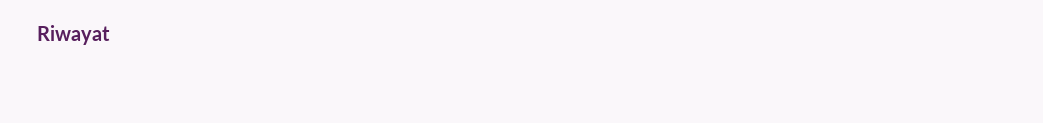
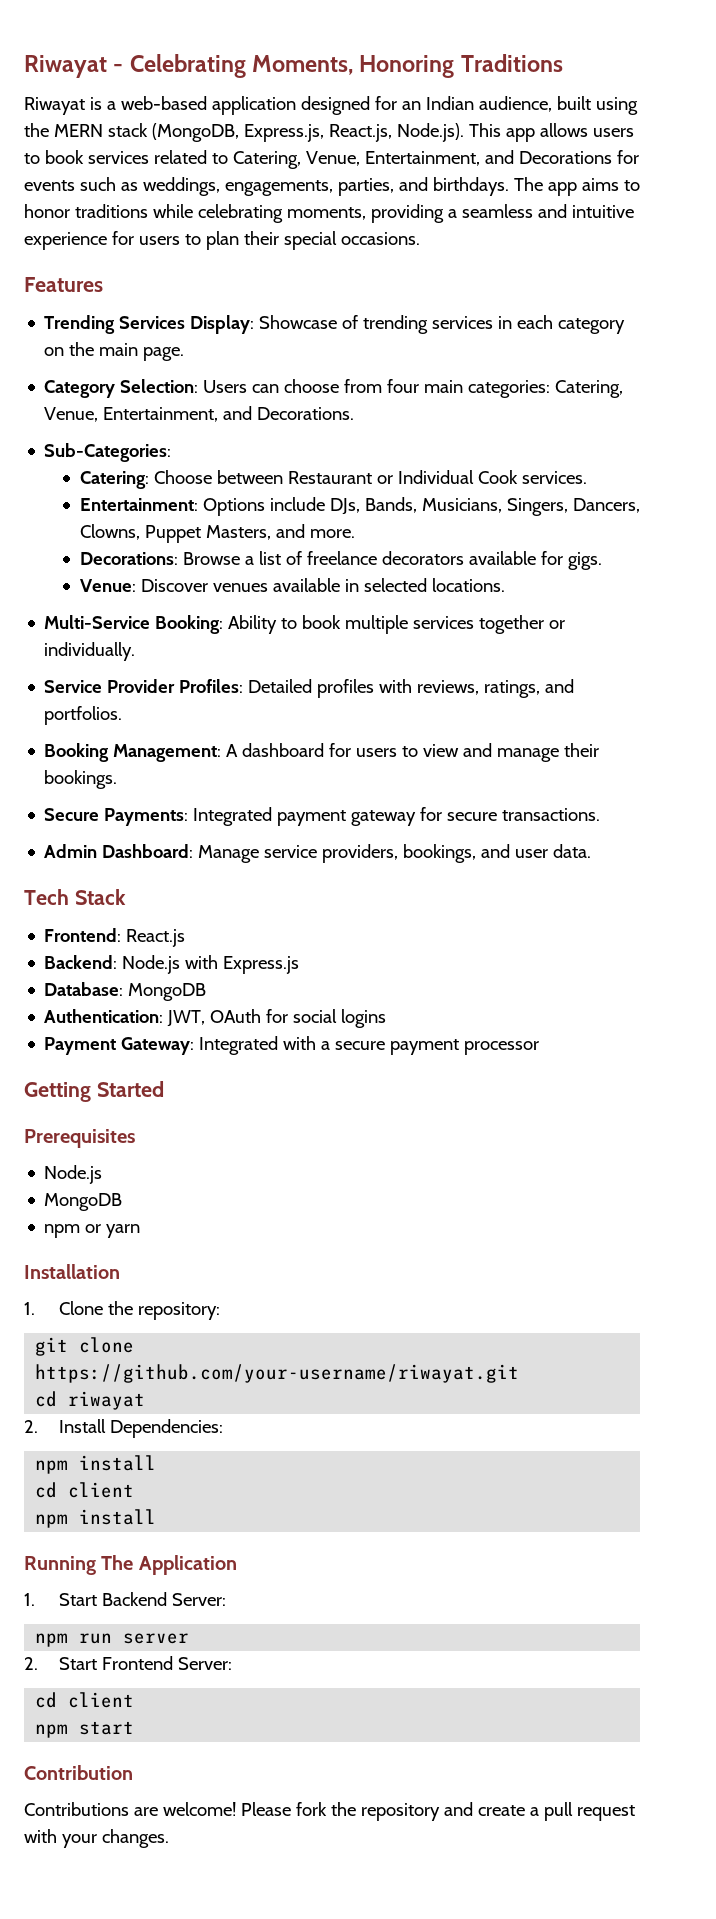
[37,25,110,45] Riwayat -> [24,54,563,78] [24,96,638,115] [24,123,634,142] [24,150,639,169] [24,177,640,196] [24,204,634,223] [24,231,420,250] [24,277,103,292] [44,315,626,334] [44,342,185,361] [44,379,624,398] [44,406,355,422] [44,443,172,462] [79,470,587,489] [79,497,640,516] [79,524,355,543] [79,551,602,570] [79,578,505,592] [44,615,566,634] [44,642,136,661] [44,679,575,698] [44,706,123,725] [44,743,600,762] [44,770,118,789] [44,807,601,826] [44,844,592,863] [24,889,126,905] [44,928,186,947] [44,955,300,974] [44,982,207,1001] [44,1009,387,1028] [44,1036,540,1055] [24,1081,164,1102] [24,1129,135,1148] [44,1165,103,1184] [44,1193,123,1211] [44,1224,141,1238] [24,1264,120,1279] [24,1301,221,1320] [35,1337,135,1356] [35,1364,520,1383] [35,1391,146,1410] [24,1419,224,1438] [35,1455,157,1474] [35,1482,135,1498] [35,1509,157,1528] [24,1555,237,1575] [24,1592,227,1606] [35,1633,190,1647] [24,1656,233,1670] [35,1692,135,1708] [35,1721,135,1738] [24,1765,133,1780] [24,1802,635,1821] [24,1829,169,1848] Riwayat - Celebrating Moments, Honoring Traditions // Riwayat is a web-based application designed for an Indian audience, built using the MERN stack (MongoDB, Express.js, React.js, Node.js). This app allows users to book services related to Catering, Venue, Entertainment, and Decorations for events such as weddings, engagements, parties, and birthdays. The app aims to honor traditions while celebrating moments, providing a seamless and intuitive experience for users to plan their special occasions. // Features // Trending Services Display: Showcase of trending services in each category on the main page. // Category Selection: Users can choose from four main categories: Catering, Venue, Entertainment, and Decorations. // Sub-Categories: // Catering: Choose between Restaurant or Individual Cook services. // Entertainment: Options include DJs, Bands, Musicians, Singers, Dancers, Clowns, Puppet Masters, and more. // Decorations: Browse a list of freelance decorators available for gigs. // Venue: Discover venues available in selected locations. // Multi-Service Booking: Ability to book multiple services together or individually. // Service Provider Profiles: Detailed profiles with reviews, ratings, and portfolios. // Booking Management: A dashboard for users to view and manage their bookings. // Secure Payments: Integrated payment gateway for secure transactions. // Admin Dashboard: Manage service providers, bookings, and user data. // Tech Stack // Frontend: React.js // Backend: Node.js with Express.js // Database: MongoDB // Authentication: JWT, OAuth for social logins // Payment Gateway: Integrated with a secure payment processor // Getting Started // Prerequisites // Node.js // MongoDB // npm or yarn // Installation // 1. Clone the repository: // git clone https://github.com/your-username/riwayat.git // cd riwayat // 2. Install Dependencies: // npm install // cd client // npm install // Running The Application // 1. Start Backend Server: // npm run server // 2. Start Frontend Server: // cd client // npm start // Contribution // Contributions are welcome! Please fork the repository and create a pull request with your changes.

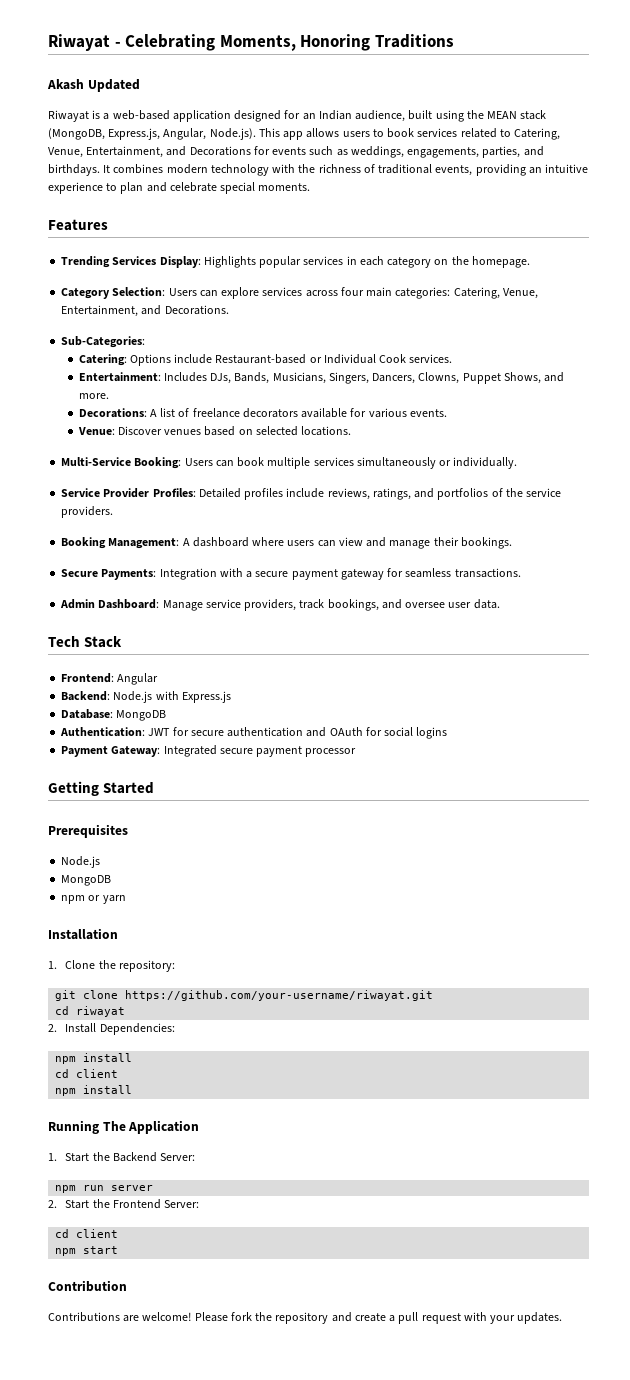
(563, 63) none -> [47,79,140,92] // Akash Updated
[53,124,103,137] MERN -> [487,111,518,119] MEAN
[328,124,392,142] React.js, -> [163,128,207,140] Angular,
[513,177,640,196] [24,204,634,223] [24,231,420,250] The app aims to honor traditions while celebrating moments, providing a seamless and intuitive experience for users to plan their special occasions. -> [103,164,589,176] [48,182,311,194] It combines modern technology with the richness of traditional events, providing an intuitive experience to plan and celebrate special moments.
[259,315,429,334] Showcase of trending -> [203,256,302,268] Highlights popular
[99,343,185,361] main page. -> [471,256,530,268] homepage.
[284,379,383,393] choose from -> [221,287,338,299] explore services across
[153,470,372,484] Choose between Restaurant -> [129,354,307,366] Options include Restaurant-based
[202,497,325,516] Options include -> [163,372,207,382] Includes
[205,525,271,540] Masters, -> [503,372,541,384] Shows,
[182,552,254,565] Browse a -> [149,409,157,417] A
[567,552,602,570] gigs. -> [368,408,447,418] various events.
[272,578,359,592] available in -> [204,426,253,436] based on
[228,615,298,634] Ability to -> [184,458,234,467] Users can
[479,615,545,634] together -> [356,457,436,469] simultaneously
[379,679,413,693] with -> [286,488,325,498] include
[44,706,123,725] portfolios. -> [437,488,562,500] [61,506,114,518] portfolios of the service providers.
[329,743,419,757] for users to -> [252,537,336,547] where users can
[193,807,273,826] Integrated -> [159,568,289,580] Integration with a secure
[447,812,498,821] secure -> [405,568,452,578] seamless
(399, 853) none -> [299,599,325,609] track
(511, 851) none -> [405,602,446,608] oversee
[126,929,186,947] React.js -> [117,673,159,685] Angular
[167,1010,206,1027] JWT, -> [148,727,327,737] JWT for secure authentication and
[283,1036,331,1050] with a -> (217, 751) none
(98, 1599) none -> [92,1152,110,1161] the
(98, 1663) none -> [92,1199,110,1208] the
[101,1829,169,1848] changes. -> [517,1312,563,1324] updates.

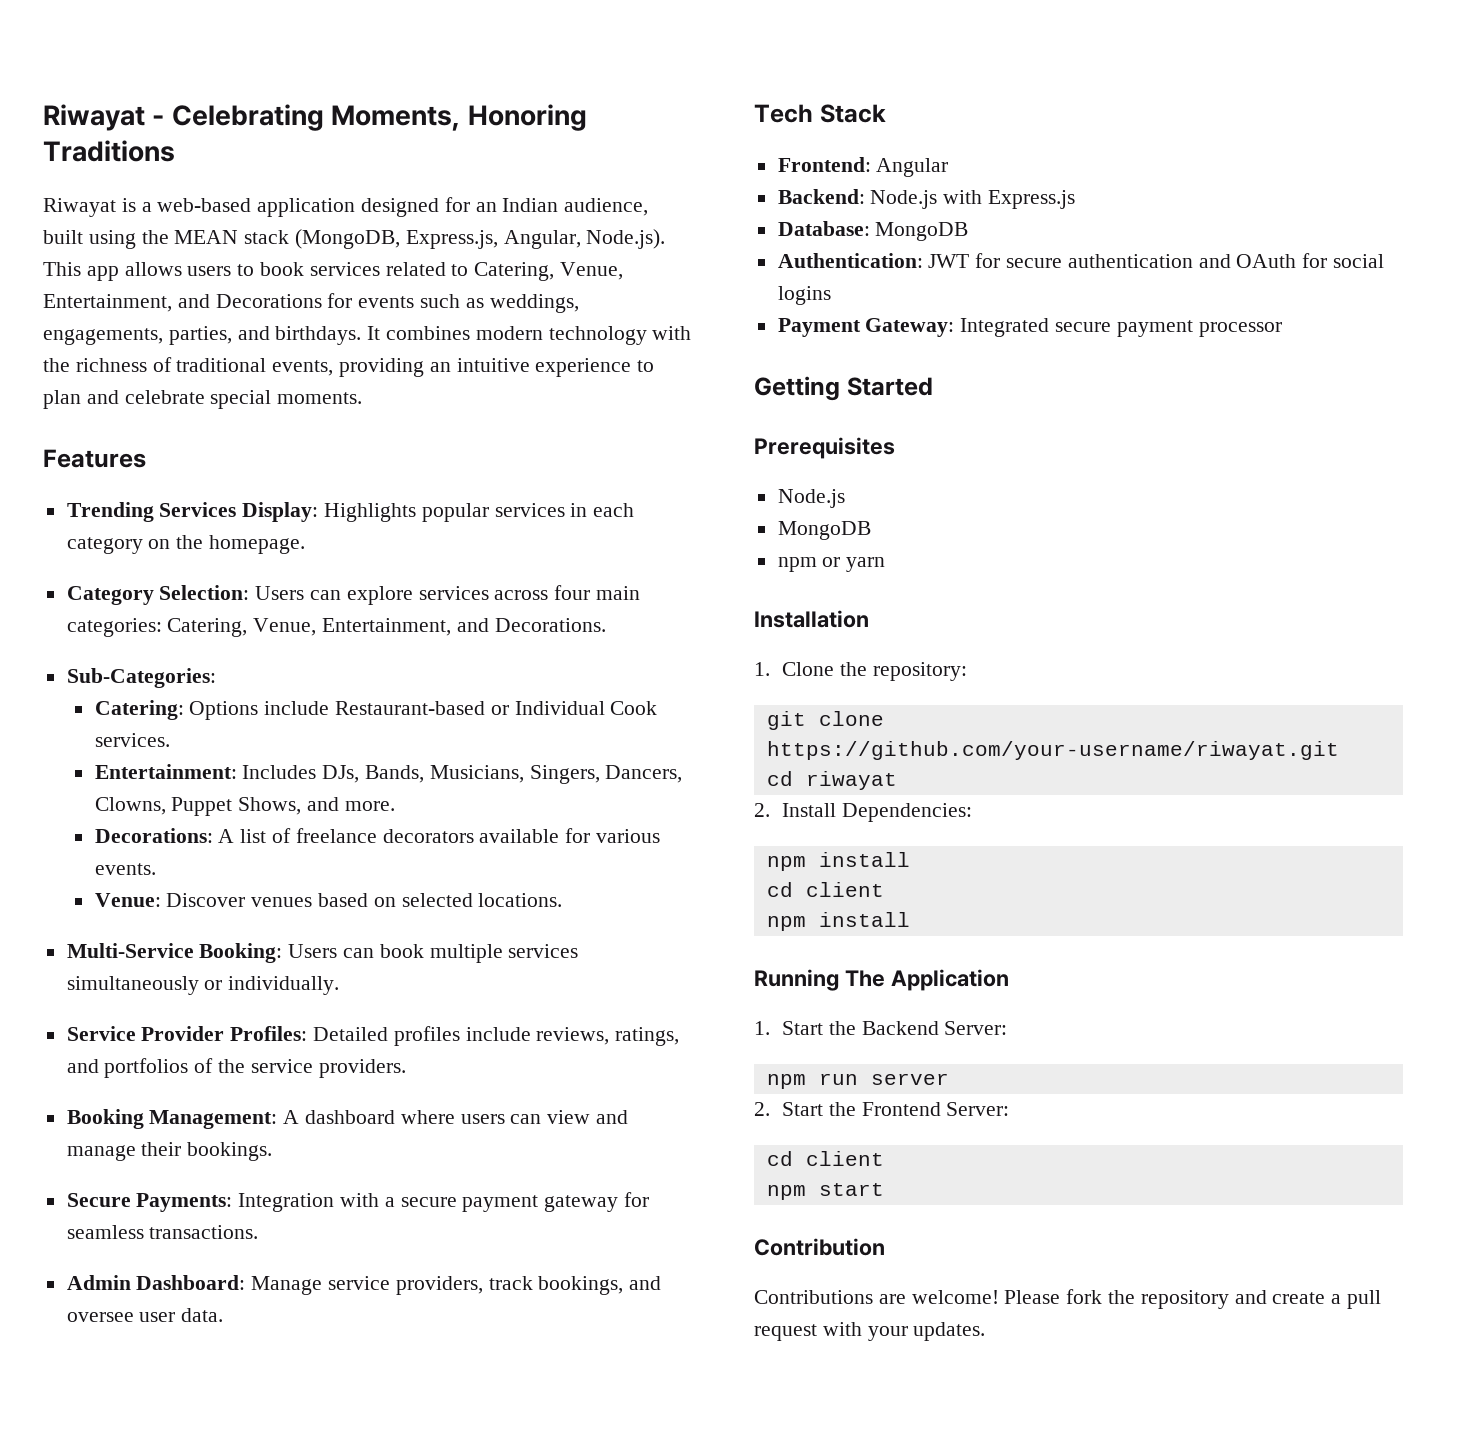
[47,79,140,92] // Akash Updated -> (175, 151) none

